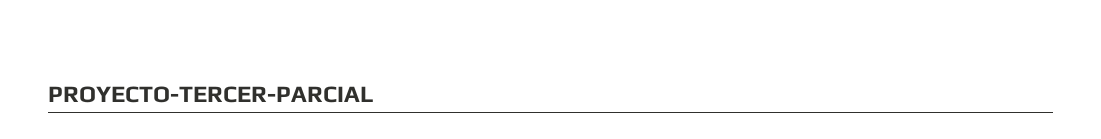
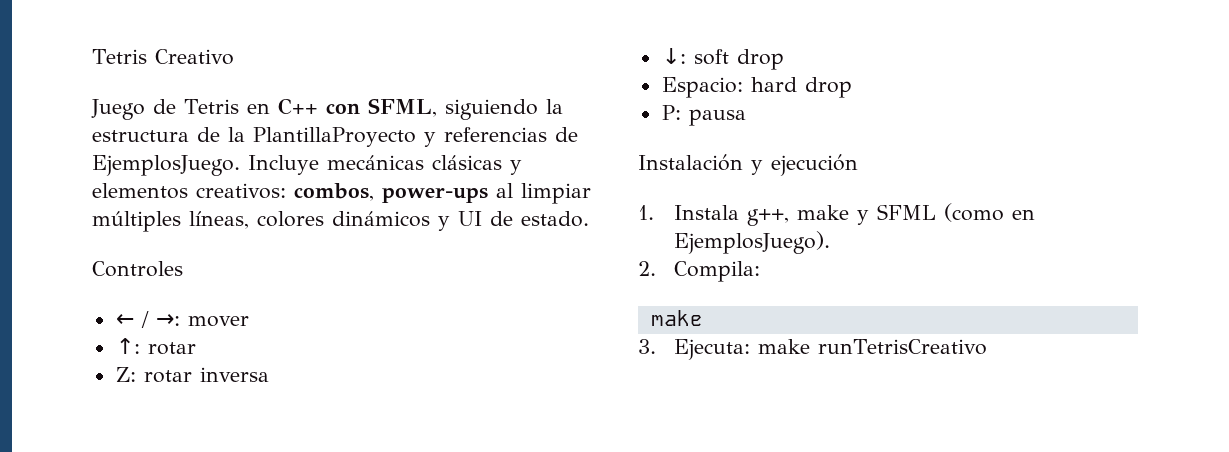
[48,86,374,103] PROYECTO-TERCER-PARCIAL -> [92,49,234,65] [91,98,563,120] [92,127,578,147] [92,155,522,176] [92,183,591,204] [92,211,589,232] [92,261,183,277] [115,311,249,328] [115,338,196,355] [115,367,269,383] [661,48,784,70] [661,77,852,98] [661,105,746,126] [638,154,858,176] [638,203,1035,226] [673,231,830,254] [638,261,760,282] [650,310,703,326] [638,339,987,360] Tetris Creativo // Juego de Tetris en C++ con SFML, siguiendo la estructura de la PlantillaProyecto y referencias de EjemplosJuego. Incluye mecánicas clásicas y elementos creativos: combos, power-ups al limpiar múltiples líneas, colores dinámicos y UI de estado. // Controles // ← / →: mover // ↑: rotar // Z: rotar inversa // ↓: soft drop // Espacio: hard drop // P: pausa // Instalación y ejecución // 1. Instala g++, make y SFML (como en EjemplosJuego). // 2. Compila: // make // 3. Ejecuta: make runTetrisCreativo

